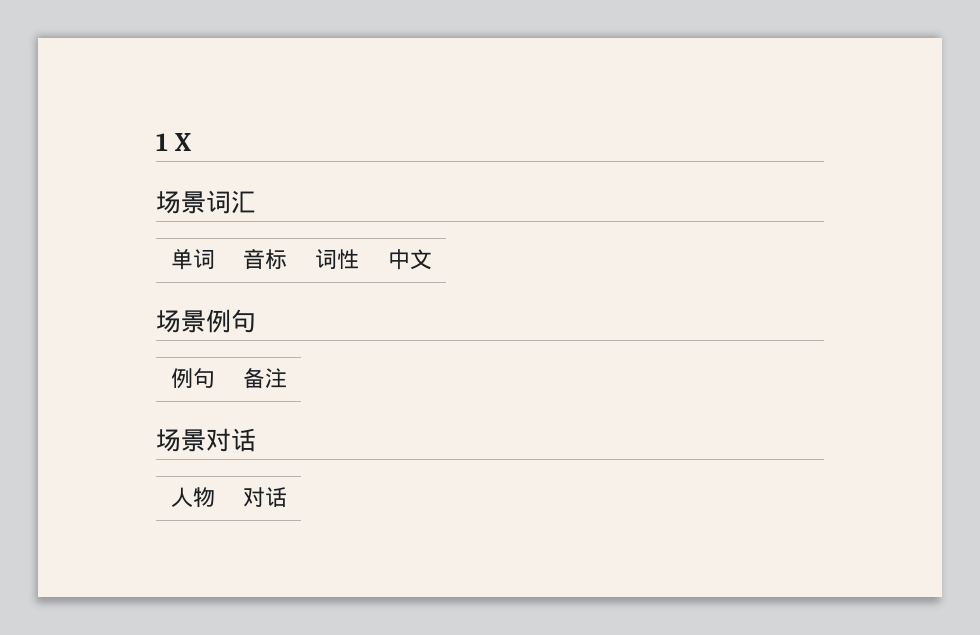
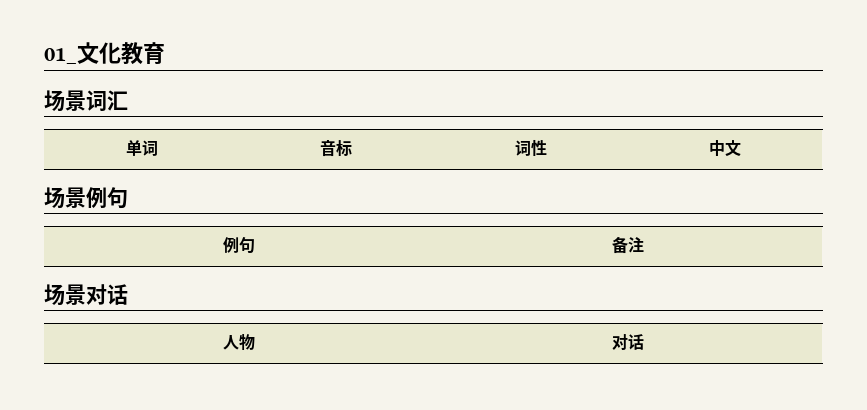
[156,133,191,151] 1 X -> [44,42,165,65] 01_文化教育

